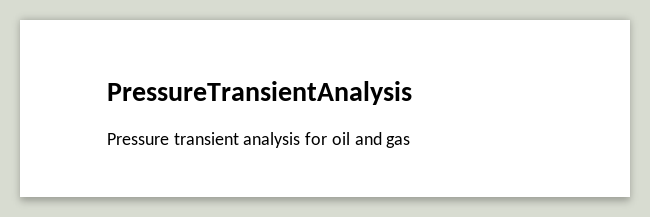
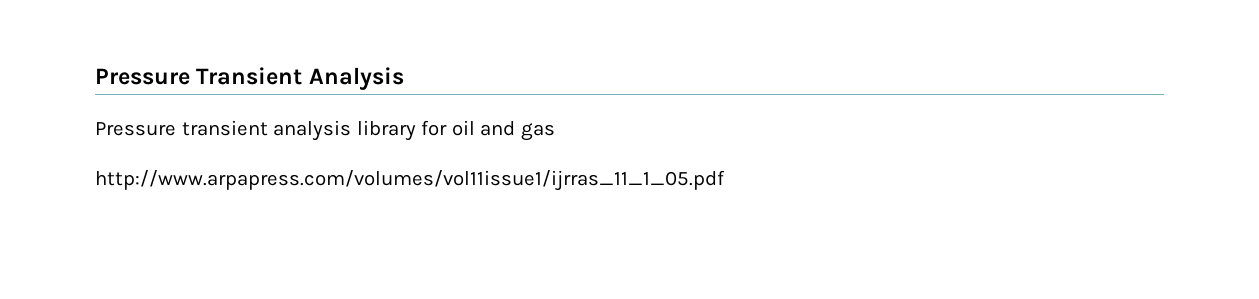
[107,81,412,105] PressureTransientAnalysis -> [95,67,404,90] Pressure Transient Analysis
(301, 140) none -> [356,120,416,141] library
(411, 142) none -> [95,170,725,191] // http://www.arpapress.com/volumes/vol11issue1/ijrras_11_1_05.pdf

